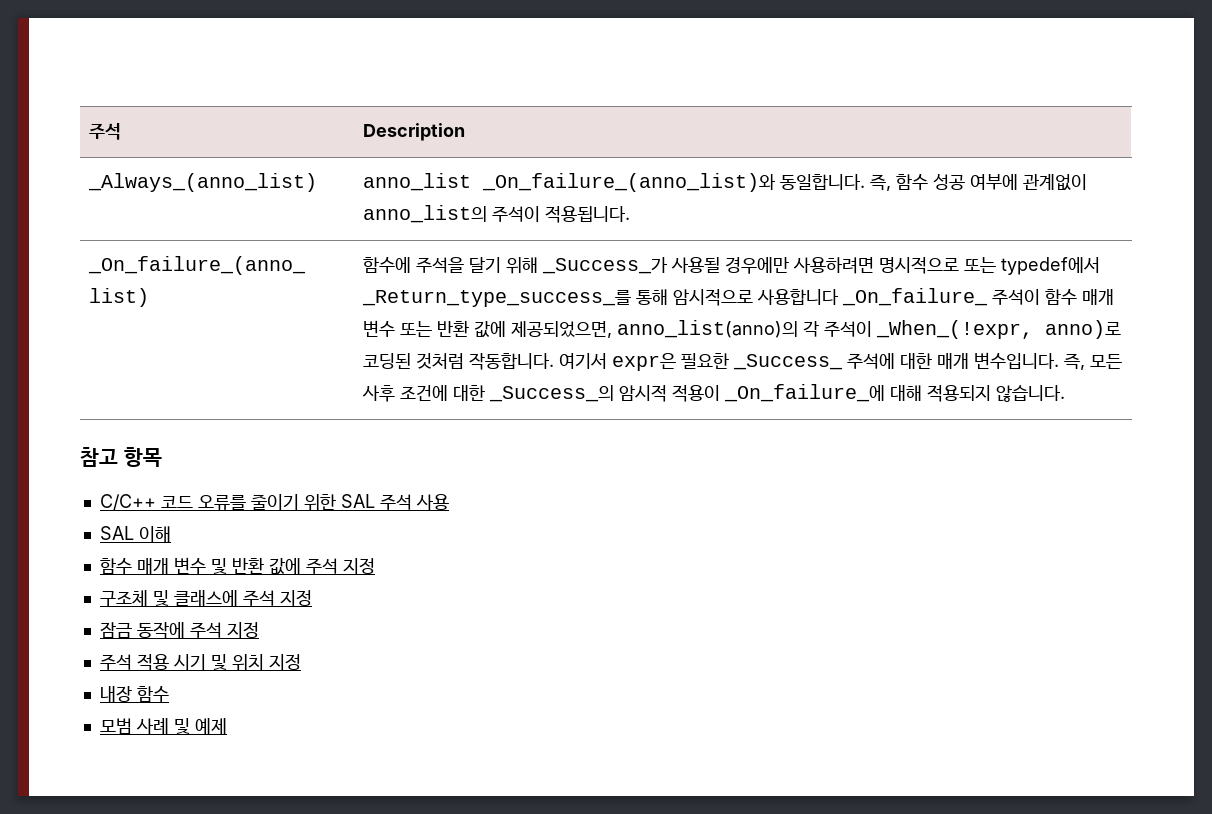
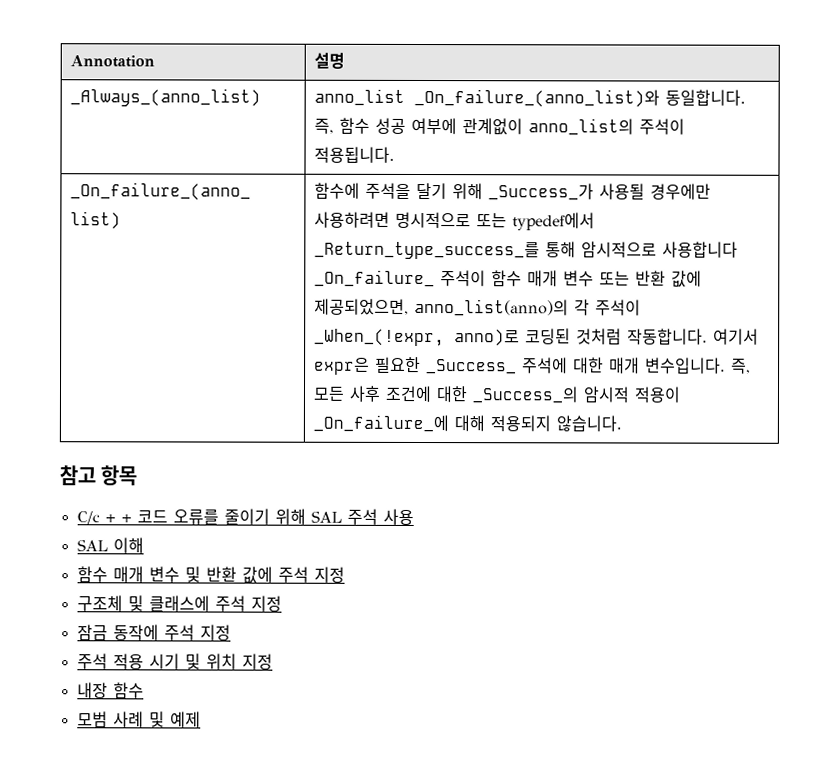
[89,123,122,140] [363,123,466,141] 주석 | Description -> [69,55,155,68] [313,52,345,69] Annotation | 설명
[99,494,156,510] C/C++ -> [76,511,132,525] C/c + +
[303,494,336,511] 위한 -> [274,508,306,525] 위해

